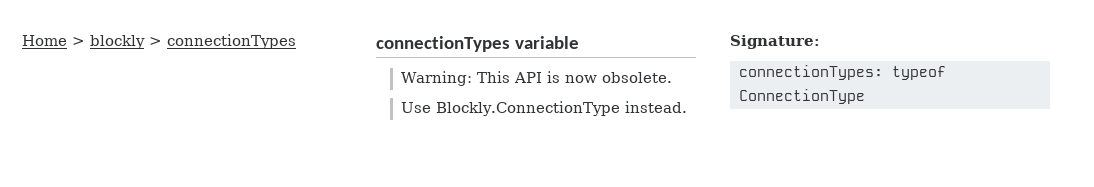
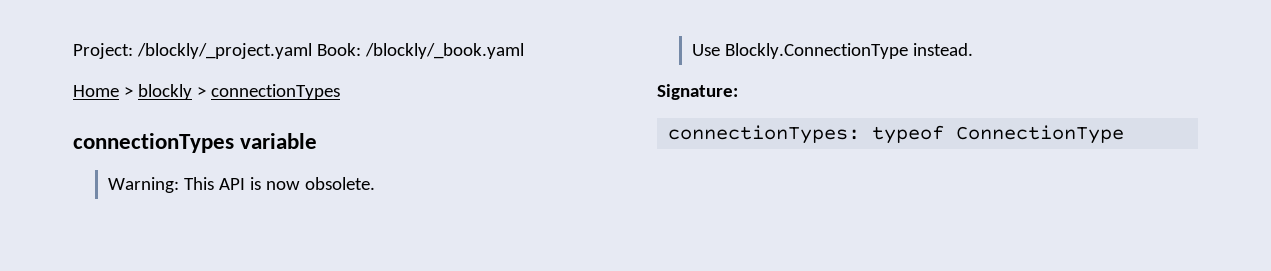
(22, 40) none -> [73,43,524,59] Project: /blockly/_project.yaml Book: /blockly/_book.yaml //

